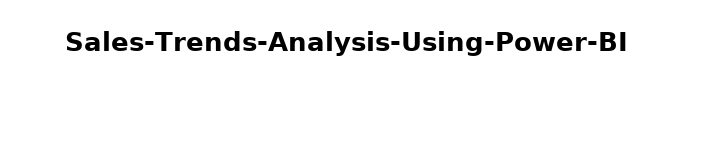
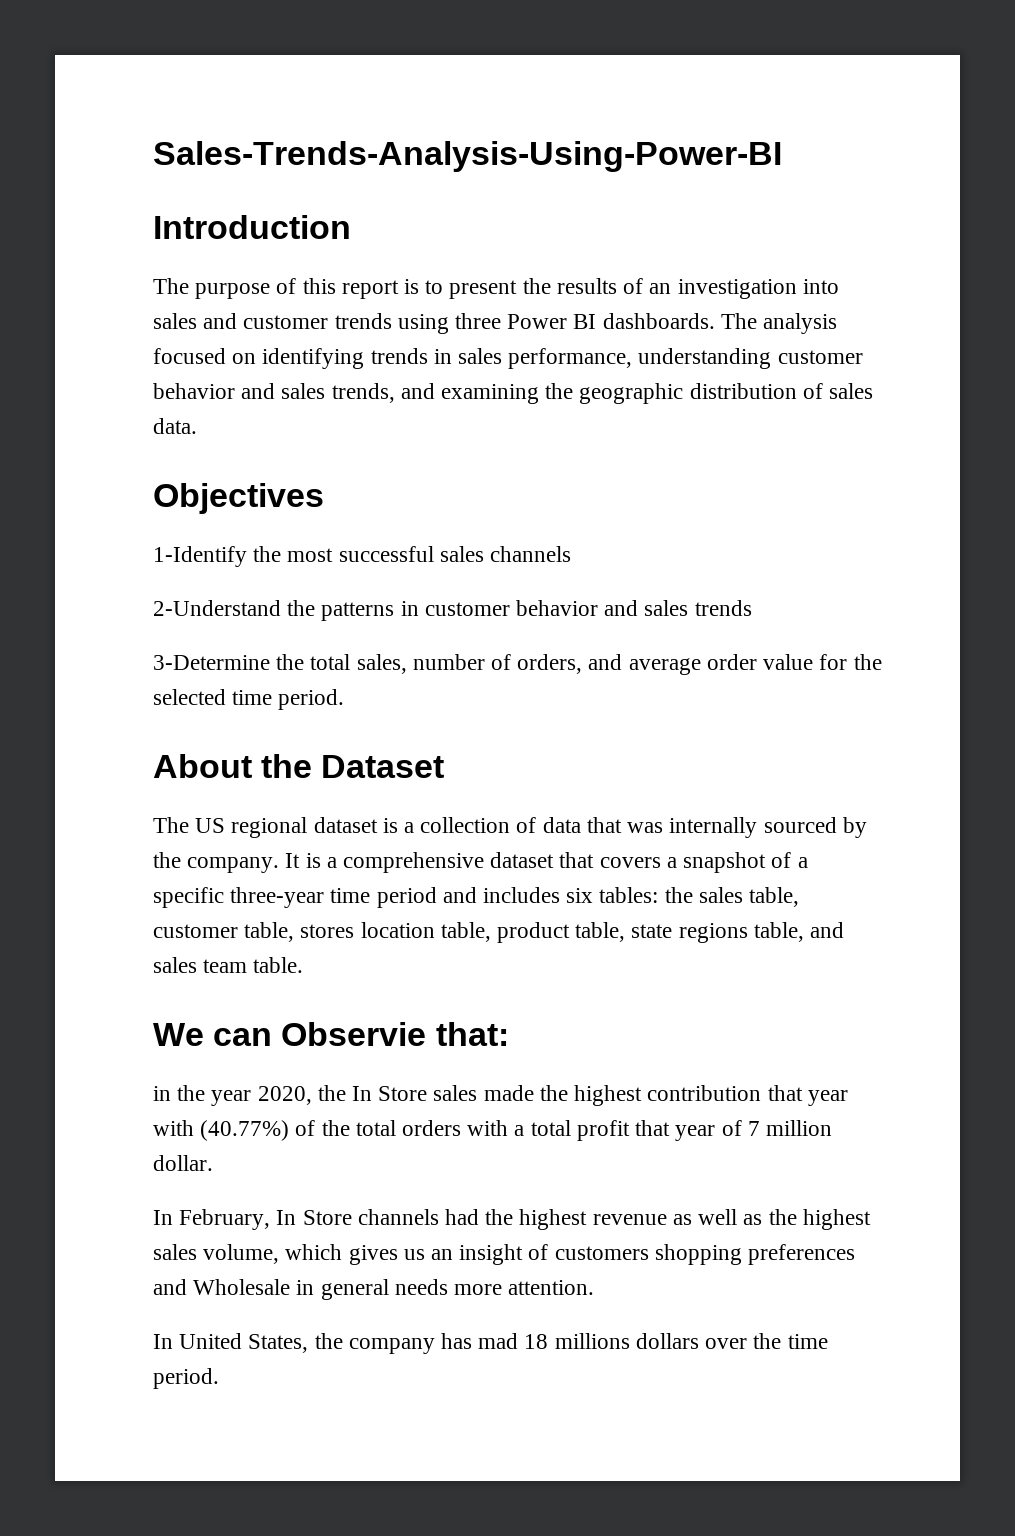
(628, 43) none -> [153,215,351,239] [153,278,839,299] [153,313,838,334] [153,348,863,369] [153,383,874,404] [153,418,197,434] [153,483,324,514] [153,546,572,567] [153,600,752,621] [153,654,882,675] [153,689,345,710] [153,754,445,778] [153,817,867,838] [153,852,808,873] [153,887,800,908] [153,922,845,943] [153,957,304,973] [153,1022,509,1046] [153,1085,848,1106] [153,1120,832,1141] [153,1155,213,1171] [153,1209,871,1230] [153,1244,856,1265] [153,1279,595,1300] [153,1333,828,1354] [153,1368,219,1389] // Introduction // The purpose of this report is to present the results of an investigation into sales and customer trends using three Power BI dashboards. The analysis focused on identifying trends in sales performance, understanding customer behavior and sales trends, and examining the geographic distribution of sales data. // Objectives // 1-Identify the most successful sales channels // 2-Understand the patterns in customer behavior and sales trends // 3-Determine the total sales, number of orders, and average order value for the selected time period. // About the Dataset // The US regional dataset is a collection of data that was internally sourced by the company. It is a comprehensive dataset that covers a snapshot of a specific three-year time period and includes six tables: the sales table, customer table, stores location table, product table, state regions table, and sales team table. // We can Observie that: // in the year 2020, the In Store sales made the highest contribution that year with (40.77%) of the total orders with a total profit that year of 7 million dollar. // In February, In Store channels had the highest revenue as well as the highest sales volume, which gives us an insight of customers shopping preferences and Wholesale in general needs more attention. // In United States, the company has mad 18 millions dollars over the time period.

